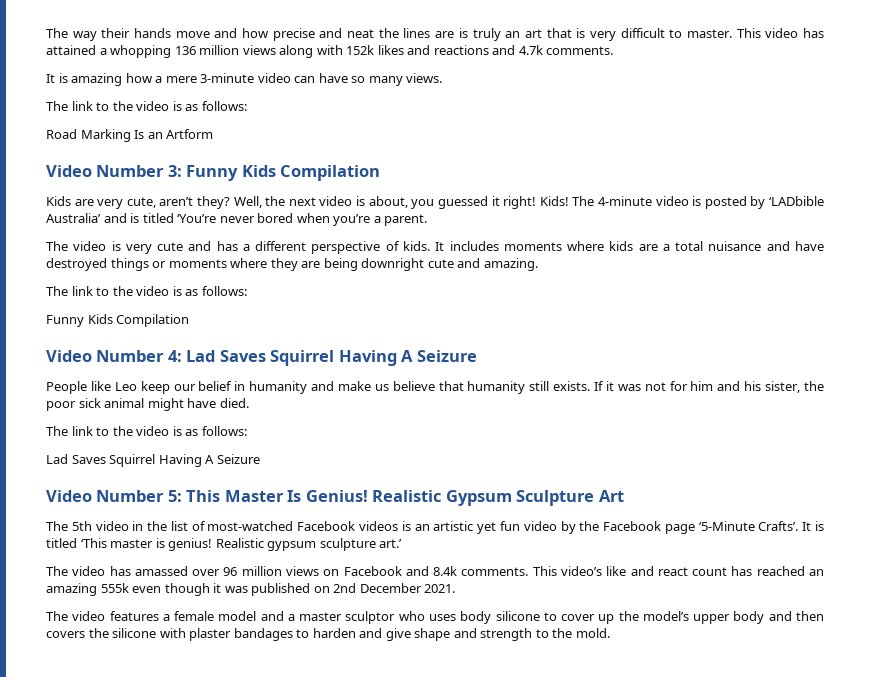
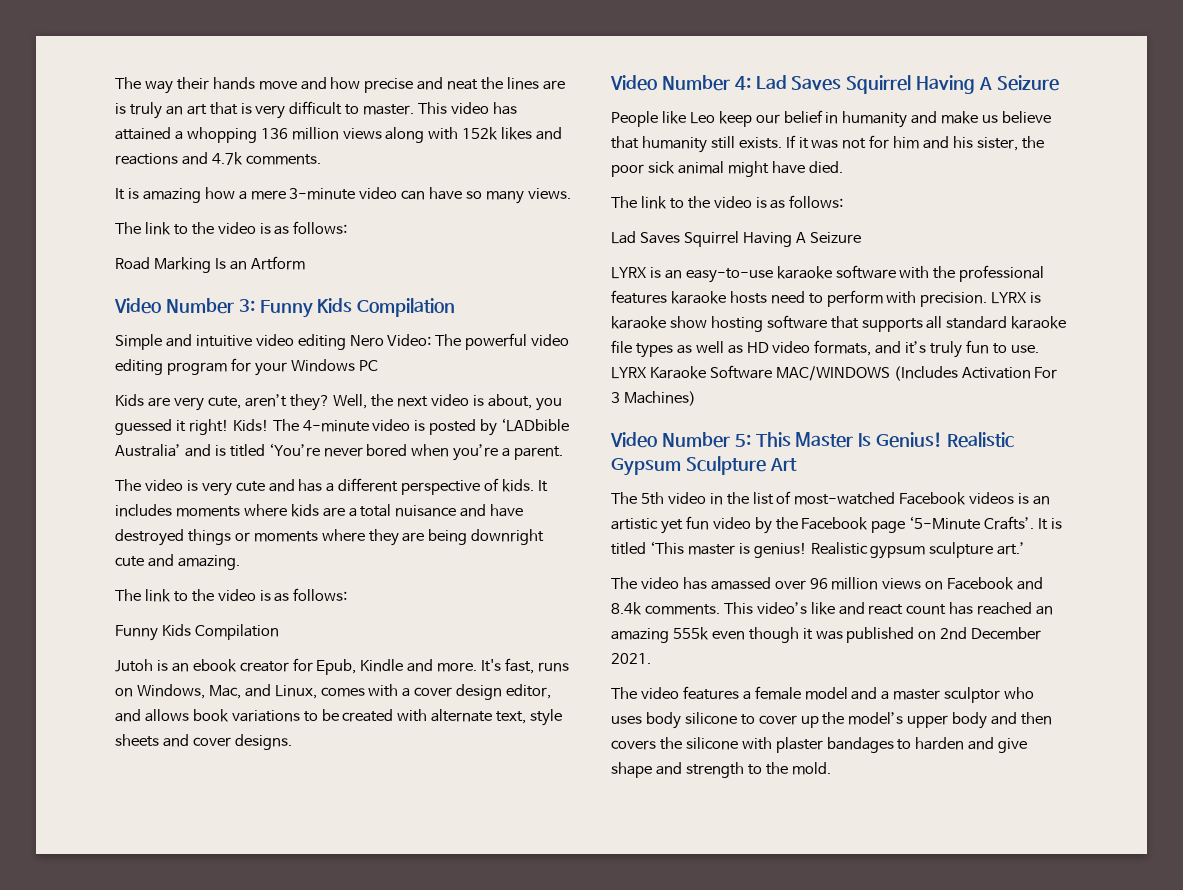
(381, 173) none -> [115,333,570,350] [115,358,378,376] // Simple and intuitive video editing Nero Video: The powerful video editing program for your Windows PC
(190, 320) none -> [115,658,569,675] [115,684,552,700] [115,709,563,726] [115,734,292,750] // Jutoh is an ebook creator for Epub, Kindle and more. It's fast, runs on Windows, Mac, and Linux, comes with a cover design editor, and allows book variations to be created with alternate text, style sheets and cover designs.
(260, 459) none -> [611,265,1045,283] [611,290,1042,307] [611,315,1067,332] [611,340,1039,358] [611,365,1058,381] [611,391,696,406] // LYRX is an easy-to-use karaoke software with the professional features karaoke hosts need to perform with precision. LYRX is karaoke show hosting software that supports all standard karaoke file types as well as HD video formats, and it’s truly fun to use. LYRX Karaoke Software MAC/WINDOWS (Includes Activation For 3 Machines)

